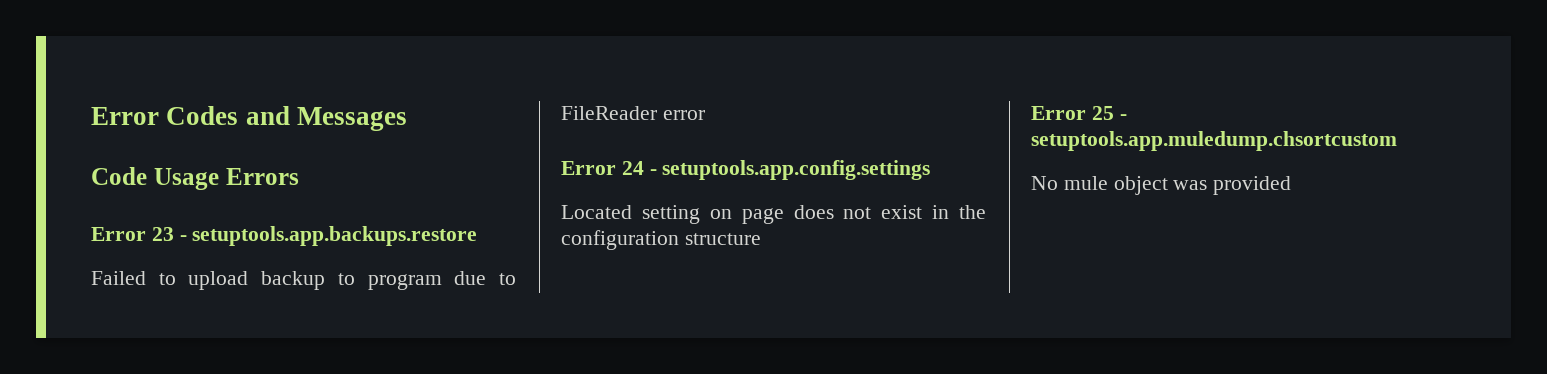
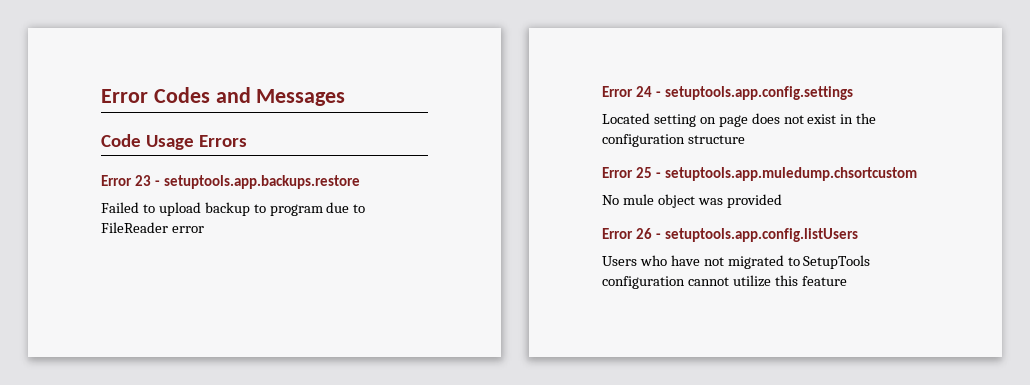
(1292, 185) none -> [602,228,859,242] [602,255,871,269] [602,275,847,289] // Error 26 - setuptools.app.config.listUsers // Users who have not migrated to SetupTools configuration cannot utilize this feature

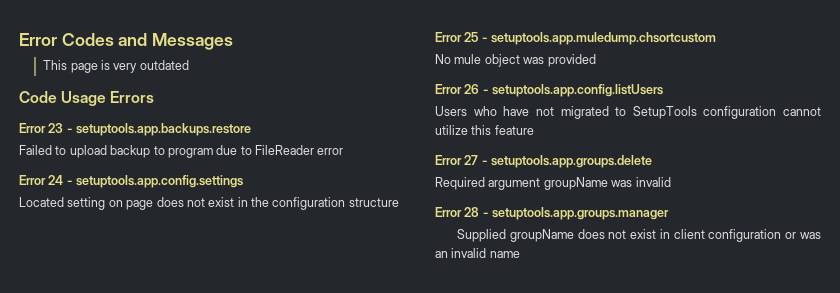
(346, 97) none -> [43,60,189,73] // This page is very outdated
(847, 281) none -> [435,155,653,168] [435,177,671,190] [435,207,670,220] [457,229,822,242] [435,248,520,258] // Error 27 - setuptools.app.groups.delete // Required argument groupName was invalid // Error 28 - setuptools.app.groups.manager // Supplied groupName does not exist in client configuration or was an invalid name

